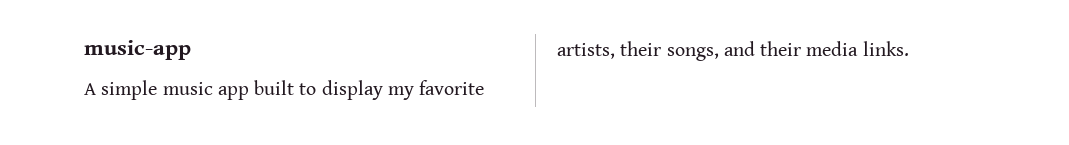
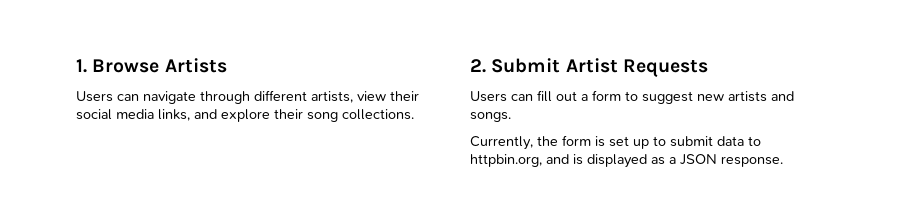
[84,40,191,60] [84,80,485,100] [557,41,909,61] music-app // A simple music app built to display my favorite artists, their songs, and their media links. -> [76,58,227,73] [76,90,419,104] [76,109,414,122] [470,58,708,77] [470,90,794,104] [470,112,511,122] [470,135,761,150] [470,154,783,168] 1. Browse Artists // Users can navigate through different artists, view their social media links, and explore their song collections. // 2. Submit Artist Requests // Users can fill out a form to suggest new artists and songs. // Currently, the form is set up to submit data to httpbin.org, and is displayed as a JSON response.

